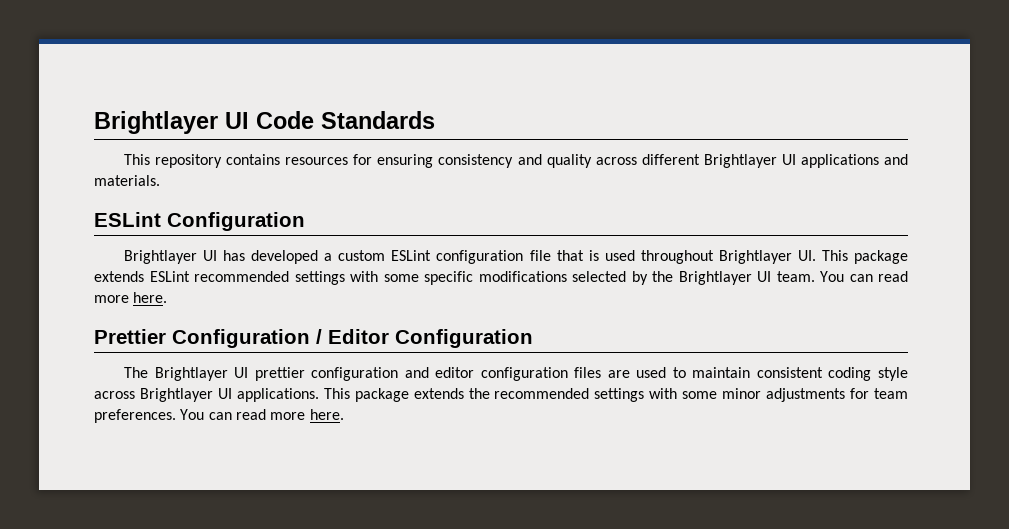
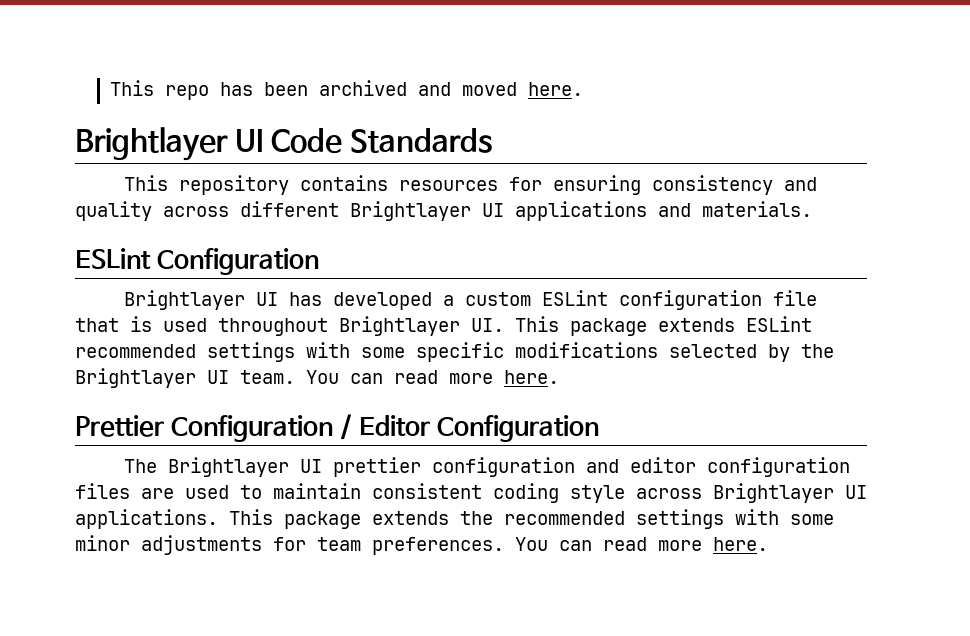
(94, 122) none -> [110,80,584,100] This repo has been archived and moved here. //

